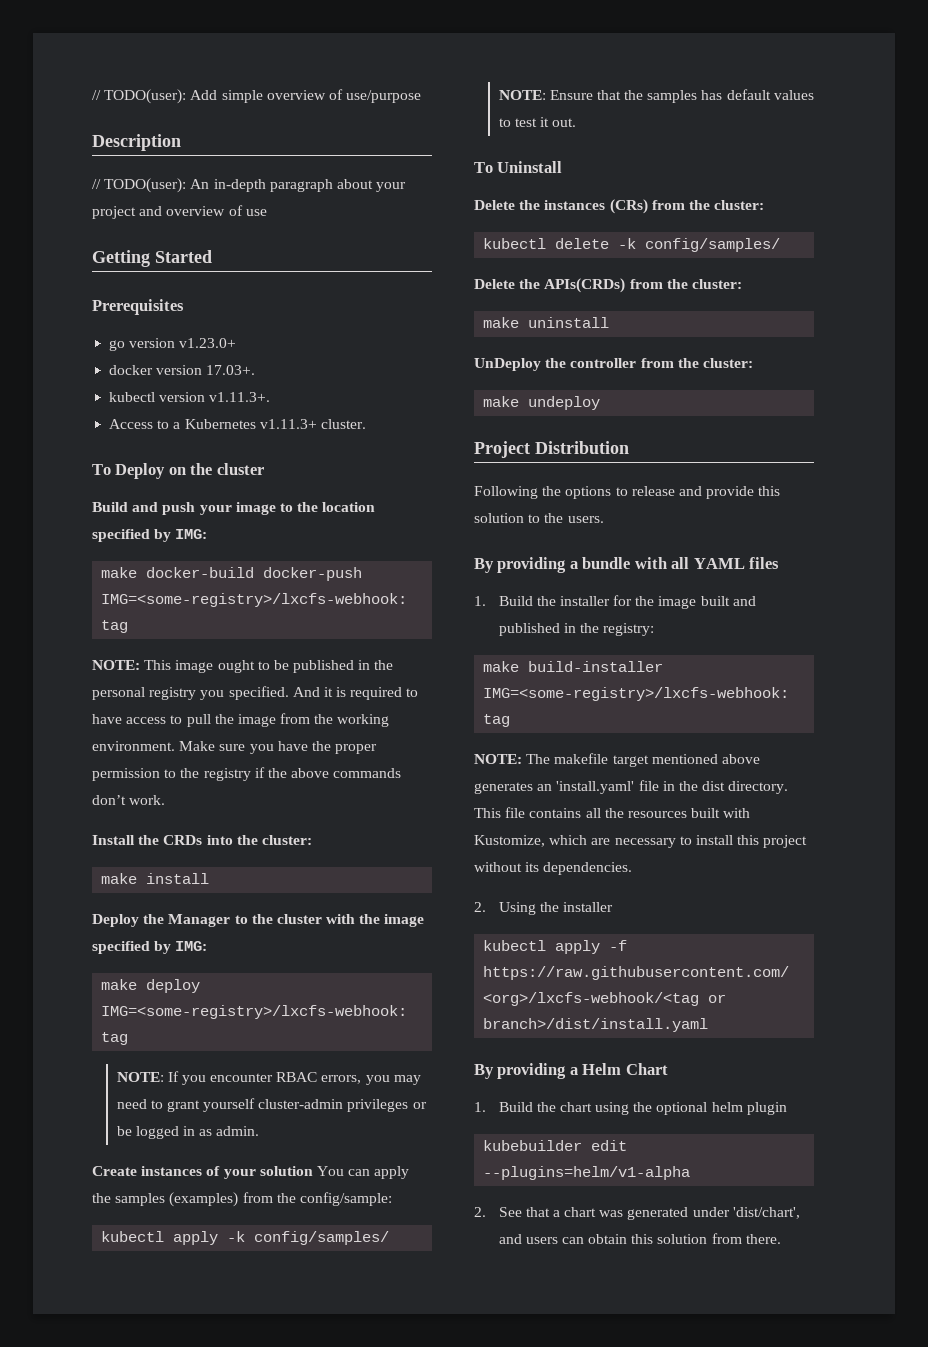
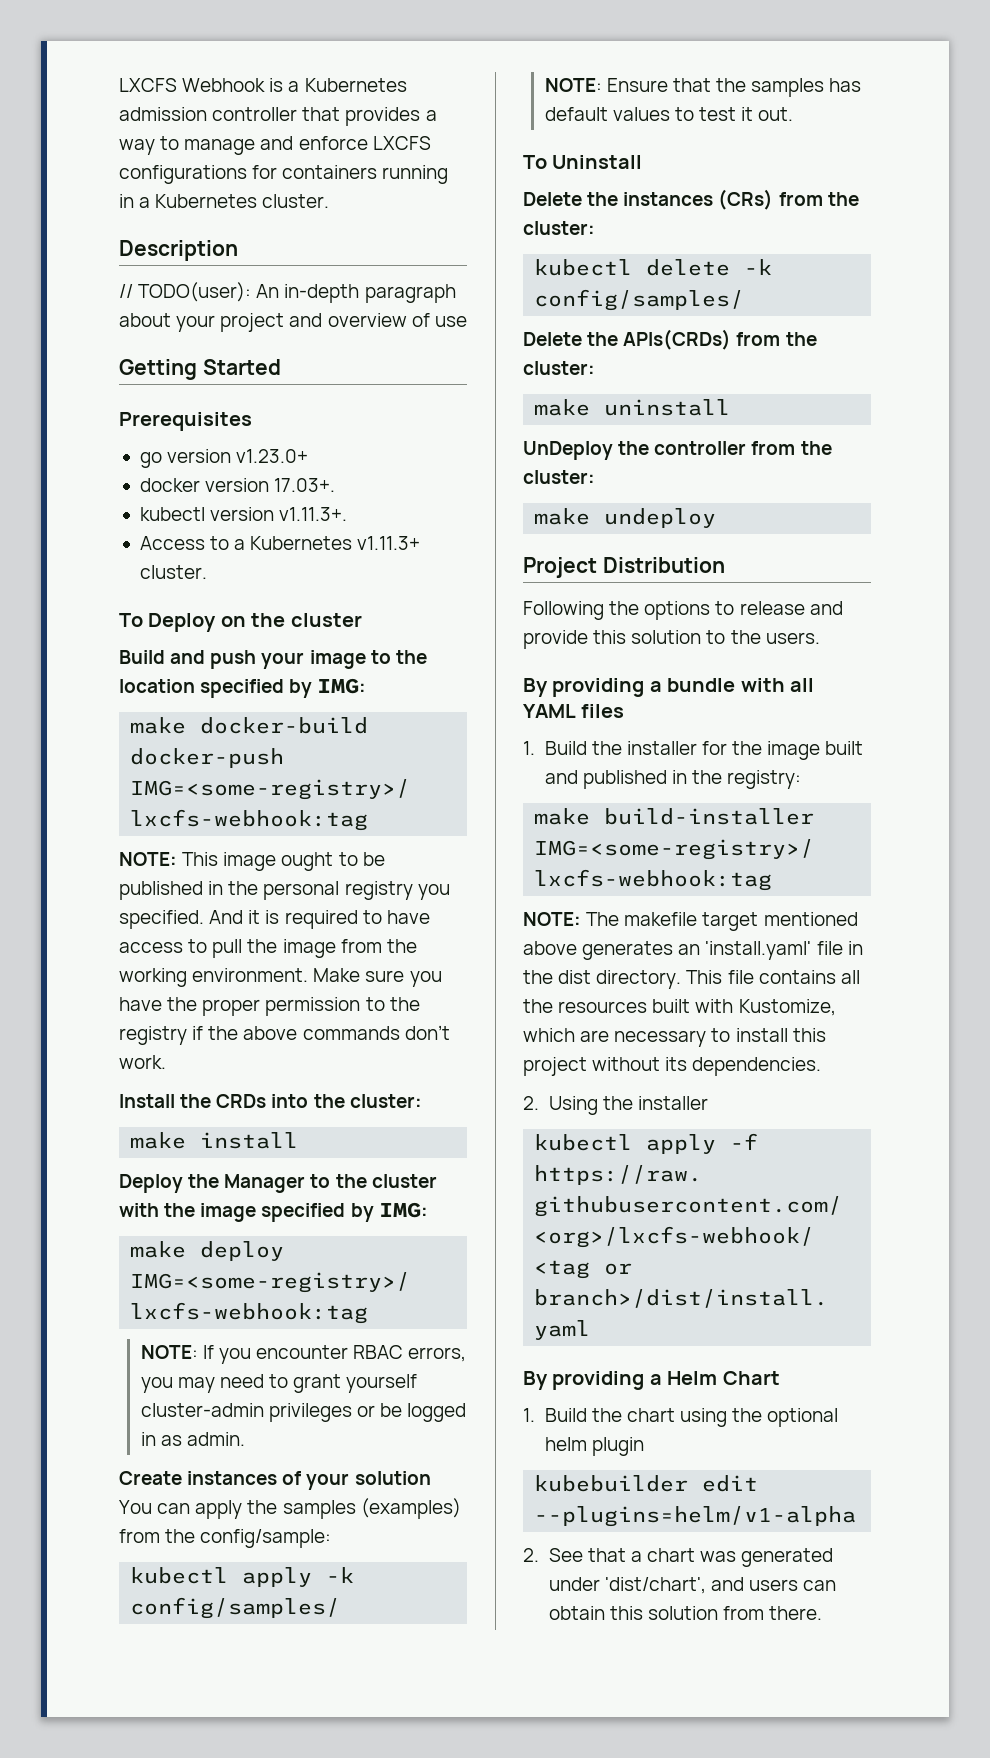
[92,89,422,104] // TODO(user): Add simple overview of use/purpose -> [119,78,407,92] [119,107,437,126] [119,136,431,155] [119,165,449,184] [119,194,330,208] LXCFS Webhook is a Kubernetes admission controller that provides a way to manage and enforce LXCFS configurations for containers running in a Kubernetes cluster.

